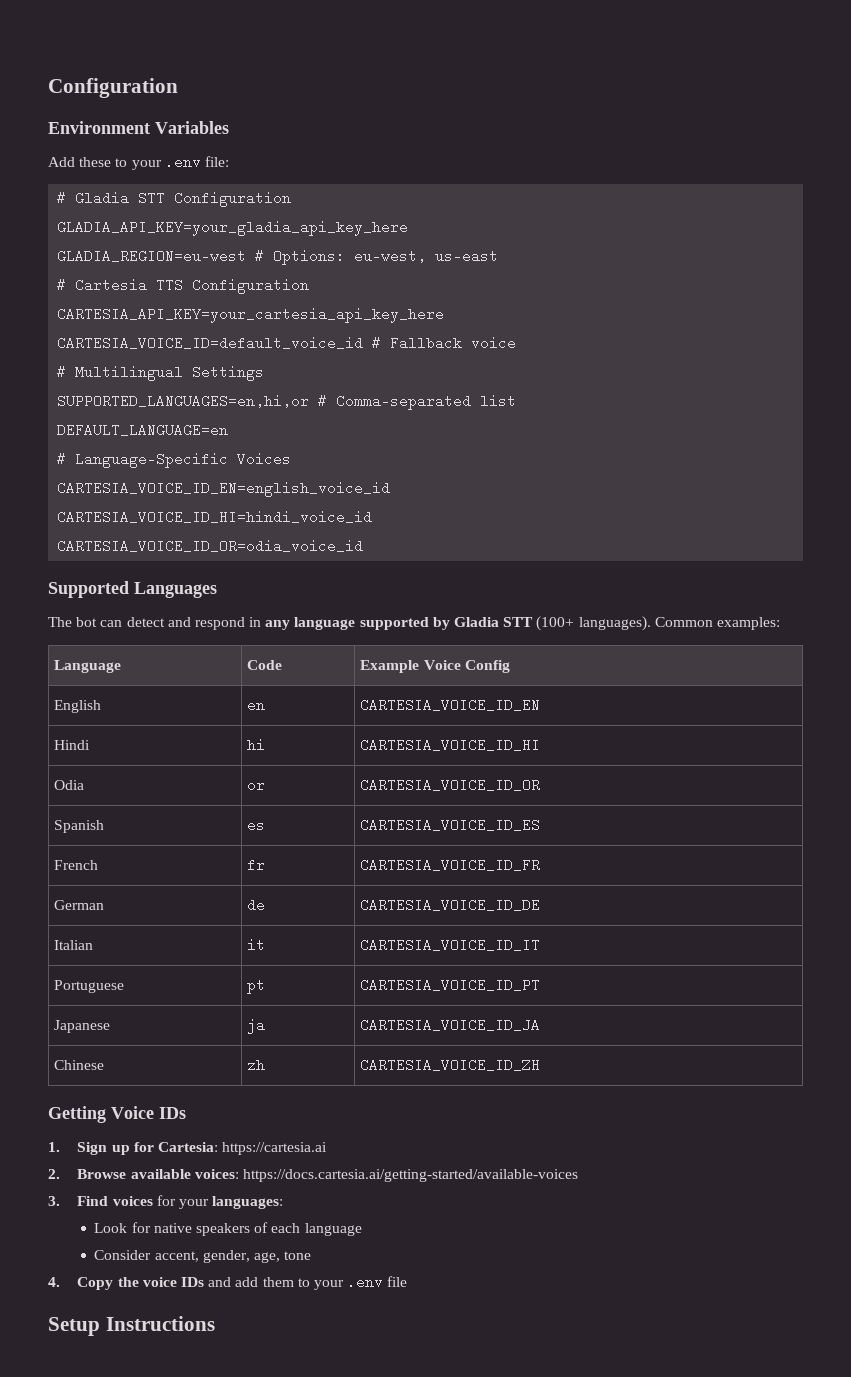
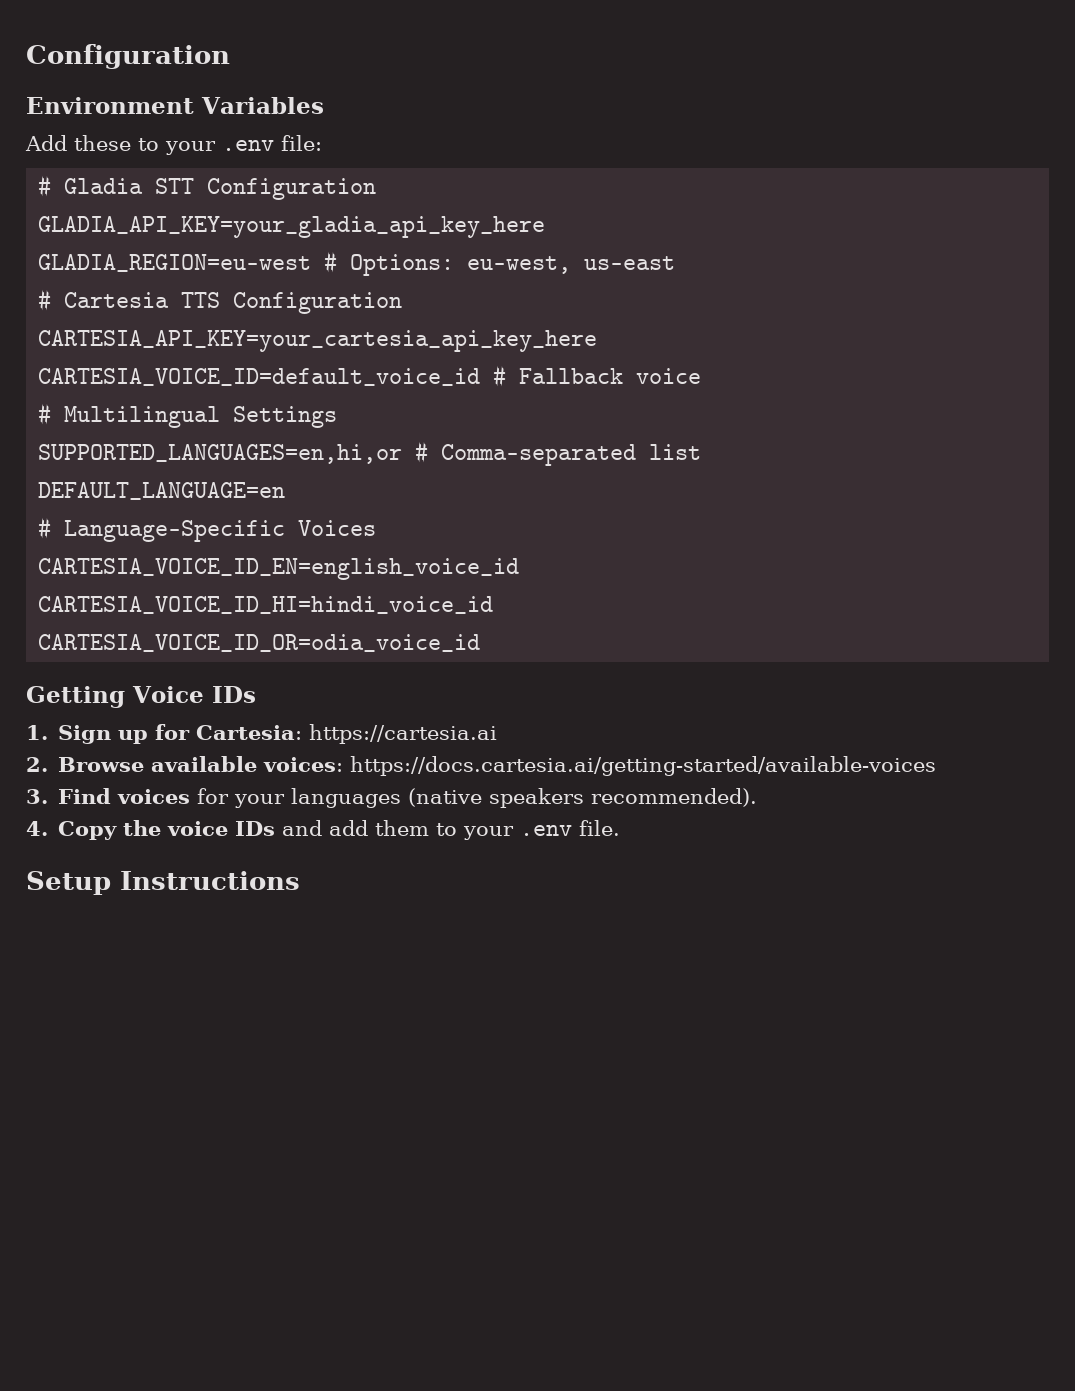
[48,581,217,598] [48,616,780,631] [54,660,122,673] [247,660,283,670] [360,660,510,673] [54,700,102,713] [247,698,266,712] [360,698,541,712] [54,740,91,750] [247,739,266,750] [360,738,541,752] [54,780,85,790] [247,783,266,790] [360,778,541,792] [54,820,105,833] [247,818,266,832] [360,818,541,832] [54,860,99,870] [247,858,266,872] [360,858,541,872] [54,900,105,910] [247,898,266,912] [360,898,541,912] [54,940,94,950] [247,939,266,950] [360,938,541,952] [54,980,125,993] [247,980,266,994] [360,978,541,992] [54,1020,111,1033] [247,1018,266,1034] [360,1018,541,1032] [54,1060,105,1070] [247,1060,266,1070] [360,1058,541,1072] // Supported Languages // The bot can detect and respond in any language supported by Gladia STT (100+ languages). Common examples: // Language | Code | Example Voice Config // English | en | CARTESIA_VOICE_ID_EN // Hindi | hi | CARTESIA_VOICE_ID_HI // Odia | or | CARTESIA_VOICE_ID_OR // Spanish | es | CARTESIA_VOICE_ID_ES // French | fr | CARTESIA_VOICE_ID_FR // German | de | CARTESIA_VOICE_ID_DE // Italian | it | CARTESIA_VOICE_ID_IT // Portuguese | pt | CARTESIA_VOICE_ID_PT // Japanese | ja | CARTESIA_VOICE_ID_JA // Chinese | zh | CARTESIA_VOICE_ID_ZH -> (481, 643) none
[212,1196,284,1209] [94,1222,362,1236] [94,1250,312,1263] languages: // Look for native speakers of each language // Consider accent, gender, age, tone -> [291,788,758,808] languages (native speakers recommended).
[387,1276,408,1287] file -> [579,820,621,836] file.

